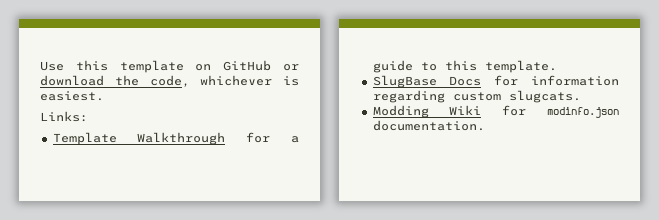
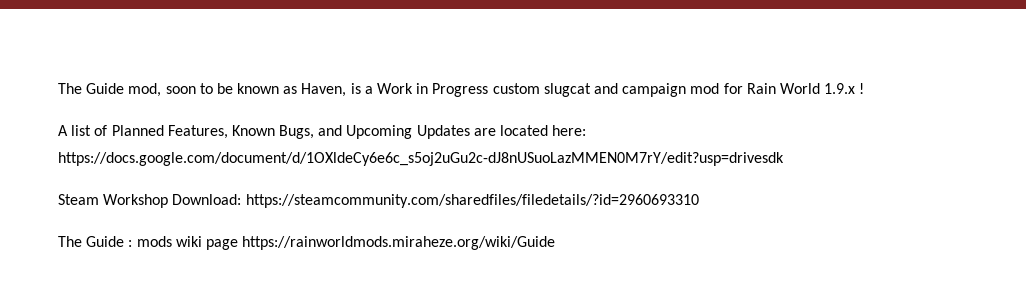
[40,60,299,73] [40,75,299,87] [40,91,104,101] [40,111,88,122] [52,132,299,145] [372,60,557,73] [372,75,619,88] [372,90,581,103] [372,105,619,118] [372,120,485,131] Use this template on GitHub or download the code, whichever is easiest. // Links: // Template Walkthrough for a guide to this template. // SlugBase Docs for information regarding custom slugcats. // Modding Wiki for modinfo.json documentation. -> [58,83,865,97] [58,125,587,139] [58,152,784,166] [58,194,699,208] [58,236,556,250] The Guide mod, soon to be known as Haven, is a Work in Progress custom slugcat and campaign mod for Rain World 1.9.x ! // A list of Planned Features, Known Bugs, and Upcoming Updates are located here: https://docs.google.com/document/d/1OXldeCy6e6c_s5oj2uGu2c-dJ8nUSuoLazMMEN0M7rY/edit?usp=drivesdk // Steam Workshop Download: https://steamcommunity.com/sharedfiles/filedetails/?id=2960693310 // The Guide : mods wiki page https://rainworldmods.miraheze.org/wiki/Guide

